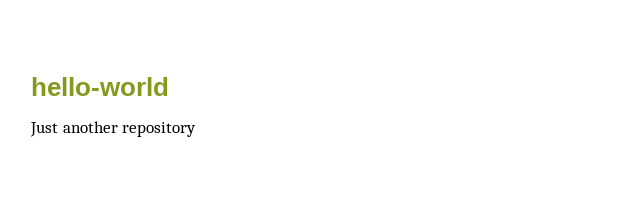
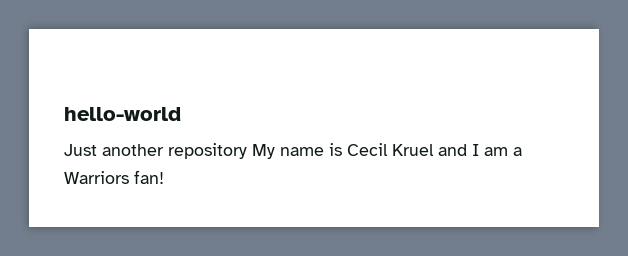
(197, 129) none -> [252,143,522,159] [64,170,164,184] My name is Cecil Kruel and I am a Warriors fan!

